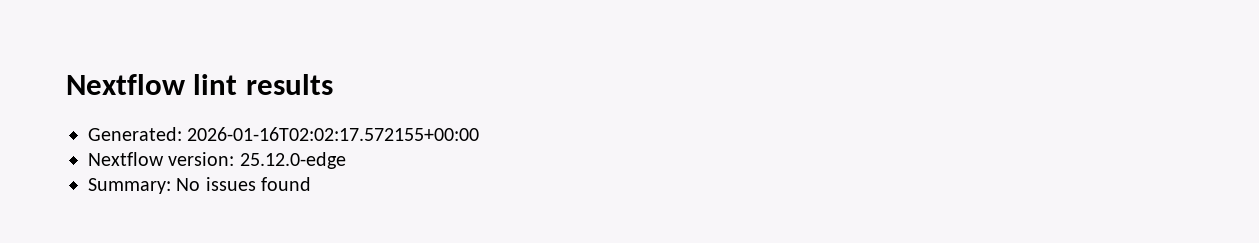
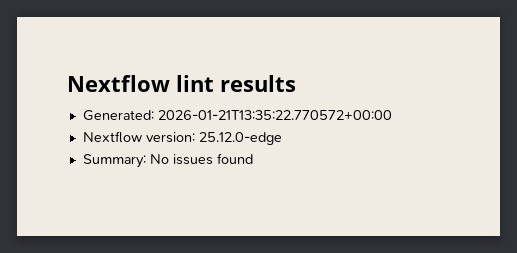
[187,127,480,141] 2026-01-16T02:02:17.572155+00:00 -> [157,110,392,120] 2026-01-21T13:35:22.770572+00:00

